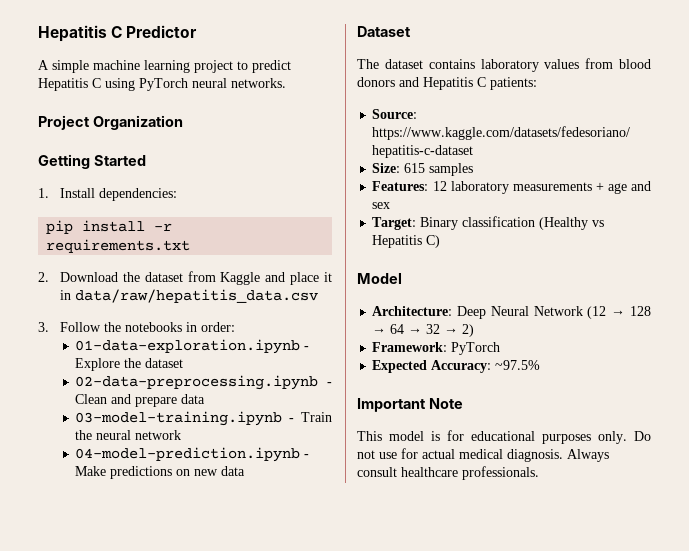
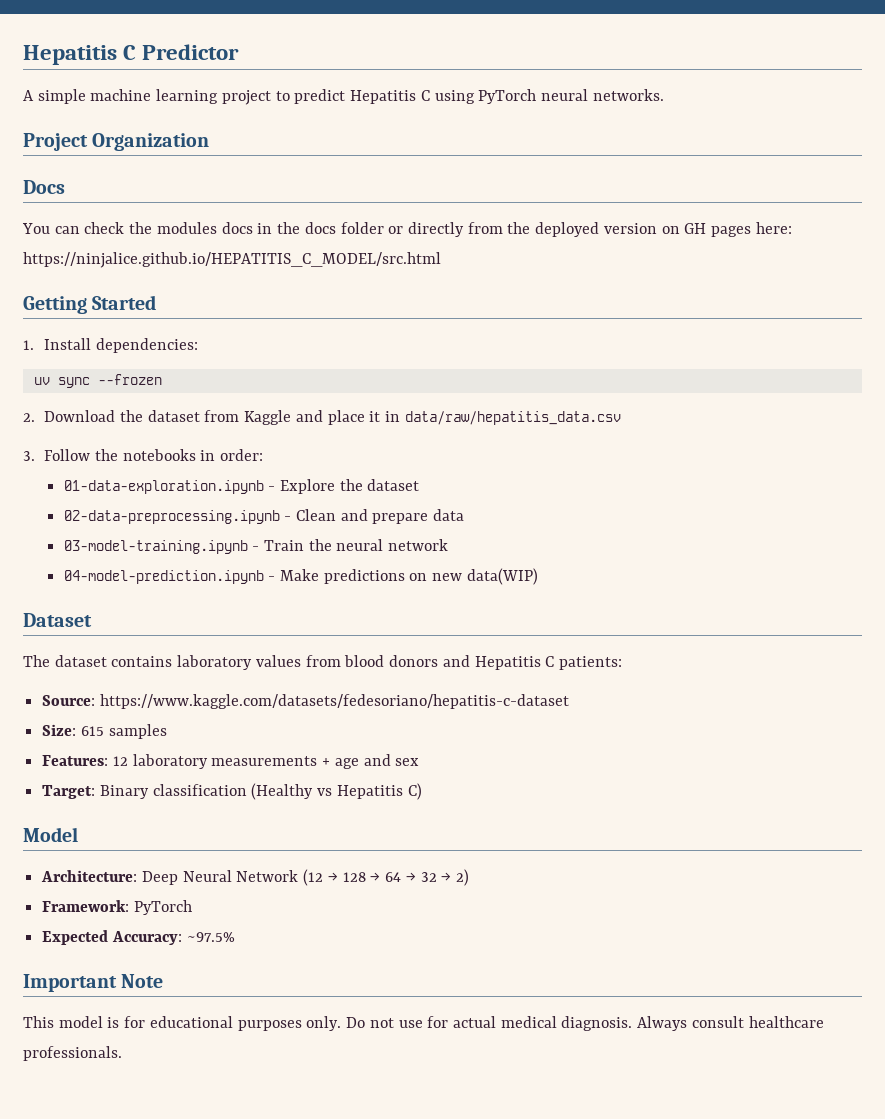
(183, 122) none -> [23,180,65,194] [22,222,792,237] [23,252,441,268] // Docs // You can check the modules docs in the docs folder or directly from the deployed version on GH pages here: https://ninjalice.github.io/HEPATITIS_C_MODEL/src.html
[46,220,173,234] [46,239,191,253] pip install -r requirements.txt -> [33,374,162,388] uv sync --frozen
[221,466,246,476] data -> [466,568,538,585] data(WIP)

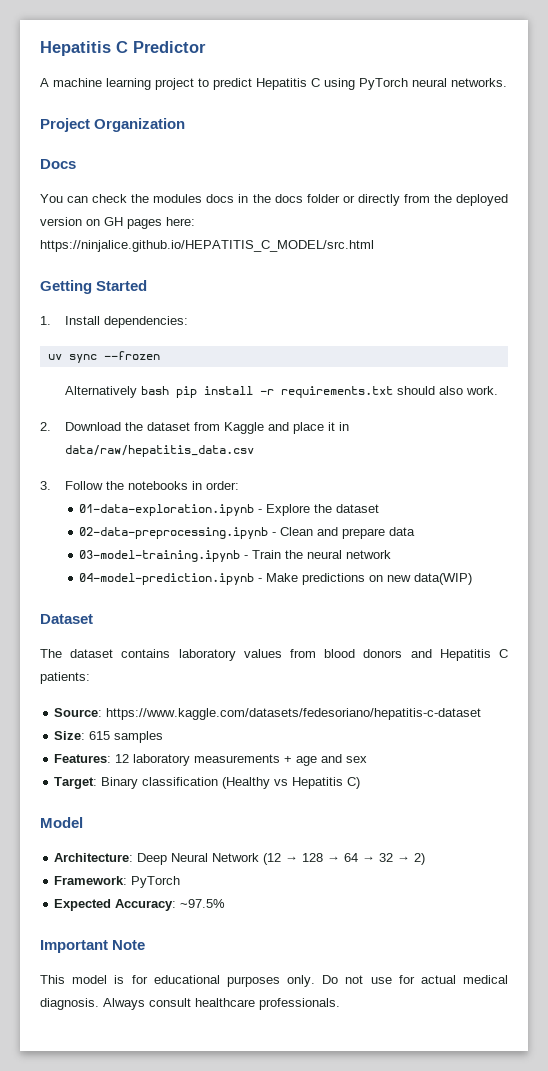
[37,89,86,104] simple -> (49, 82) none
(162, 379) none -> [65,386,499,398] // Alternatively bash pip install -r requirements.txt should also work.

